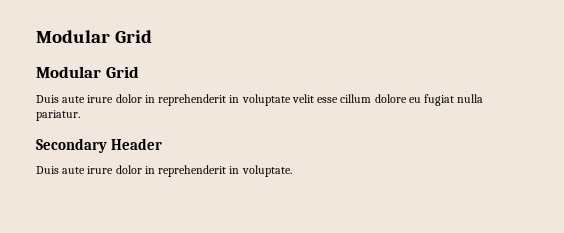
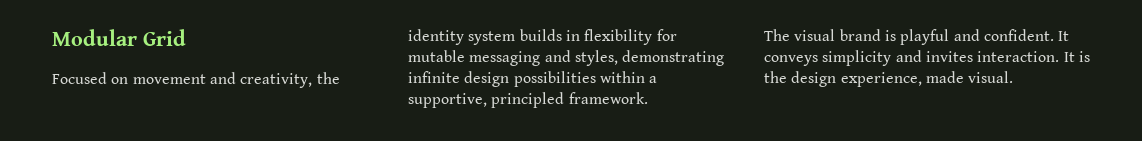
[36,30,153,43] [36,66,139,78] [36,94,484,106] [36,110,80,121] [36,138,163,153] [36,165,292,177] Modular Grid // Modular Grid // Duis aute irure dolor in reprehenderit in voluptate velit esse cillum dolore eu fugiat nulla pariatur. // Secondary Header // Duis aute irure dolor in reprehenderit in voluptate. -> [52,29,186,46] [52,72,340,88] [408,29,677,45] [408,50,725,66] [408,71,658,87] [408,92,648,108] [764,29,1070,45] [764,50,1090,66] [764,71,1014,87] Modular Grid // Focused on movement and creativity, the identity system builds in flexibility for mutable messaging and styles, demonstrating infinite design possibilities within a supportive, principled framework. // The visual brand is playful and confident. It conveys simplicity and invites interaction. It is the design experience, made visual.

